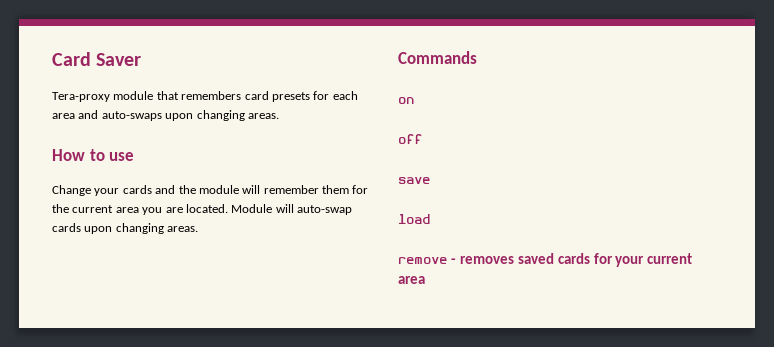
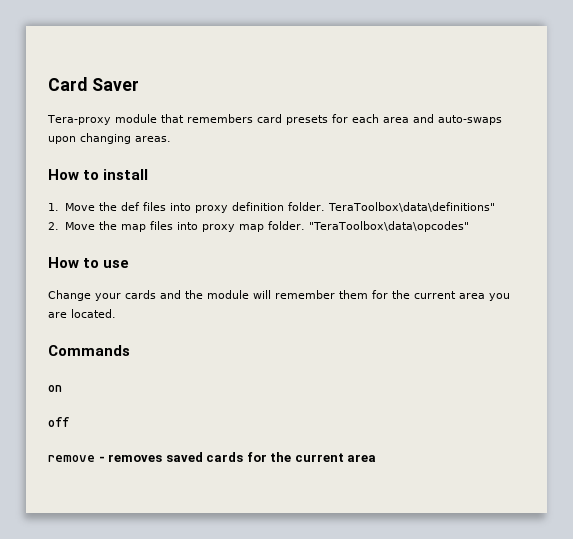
(279, 116) none -> [48,169,149,180] [48,202,496,213] [48,221,470,232] // How to install // 1. Move the def files into proxy definition folder. TeraToolbox\data\definitions" // 2. Move the map files into proxy map folder. "TeraToolbox\data\opcodes"
[231,204,352,215] [52,223,199,234] Module will auto-swap cards upon changing areas. -> (116, 313) none
[398,177,430,184] [398,214,430,224] // save // load -> (69, 422) none
[615,256,645,267] your -> [270,452,292,462] the

